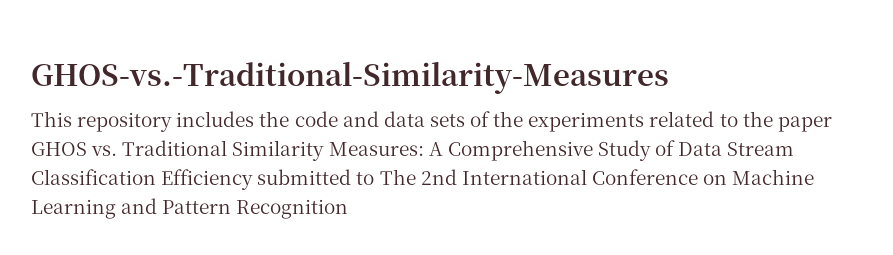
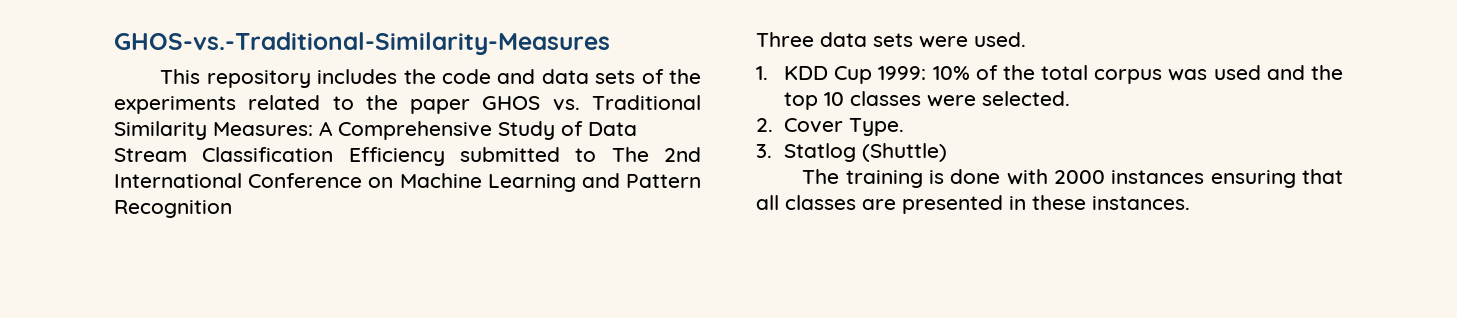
(349, 209) none -> [756,32,1026,48] [756,65,1343,84] [783,91,1070,110] [756,118,904,136] [756,143,947,162] [802,169,1343,188] [756,195,1190,214] // Three data sets were used. // 1. KDD Cup 1999: 10% of the total corpus was used and the top 10 classes were selected. // 2. Cover Type. // 3. Statlog (Shuttle) // The training is done with 2000 instances ensuring that all classes are presented in these instances.

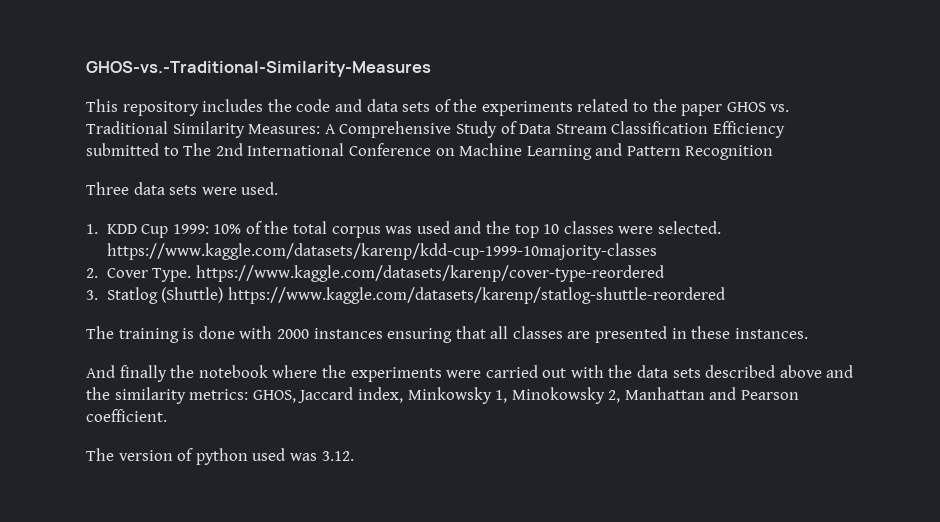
(1070, 98) none -> [106,243,657,260] https://www.kaggle.com/datasets/karenp/kdd-cup-1999-10majority-classes
(904, 127) none -> [195,265,664,282] https://www.kaggle.com/datasets/karenp/cover-type-reordered
(947, 152) none -> [227,287,725,304] https://www.kaggle.com/datasets/karenp/statlog-shuttle-reordered
(1190, 203) none -> [86,365,854,382] [86,387,800,404] [86,409,167,422] [86,448,354,465] // And finally the notebook where the experiments were carried out with the data sets described above and the similarity metrics: GHOS, Jaccard index, Minkowsky 1, Minokowsky 2, Manhattan and Pearson coefficient. // The version of python used was 3.12.

